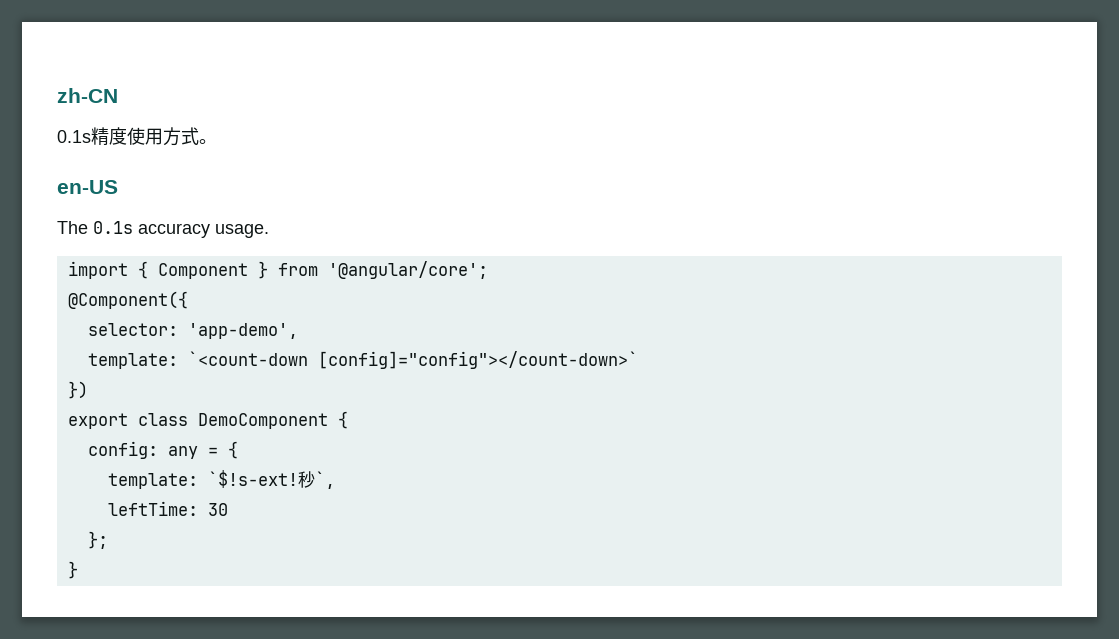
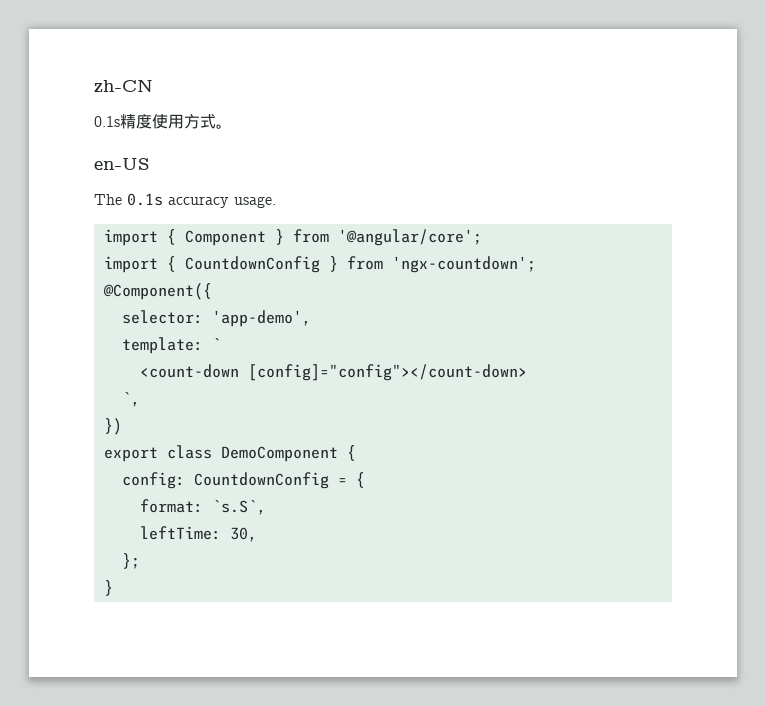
(488, 270) none -> [103,256,536,273] // import { CountdownConfig } from 'ngx-countdown';
[187,351,638,369] `<count-down [config]="config"></count-down>` -> [211,338,221,350] [139,364,527,381] [121,392,140,407] ` // <count-down [config]="config"></count-down> // `,
[167,446,198,459] any -> [193,472,329,489] CountdownConfig
[107,470,335,489] template: `$!s-ext!秒`, -> [139,499,266,515] format: `s.S`,
[207,503,228,516] 30 -> [229,527,257,542] 30,

